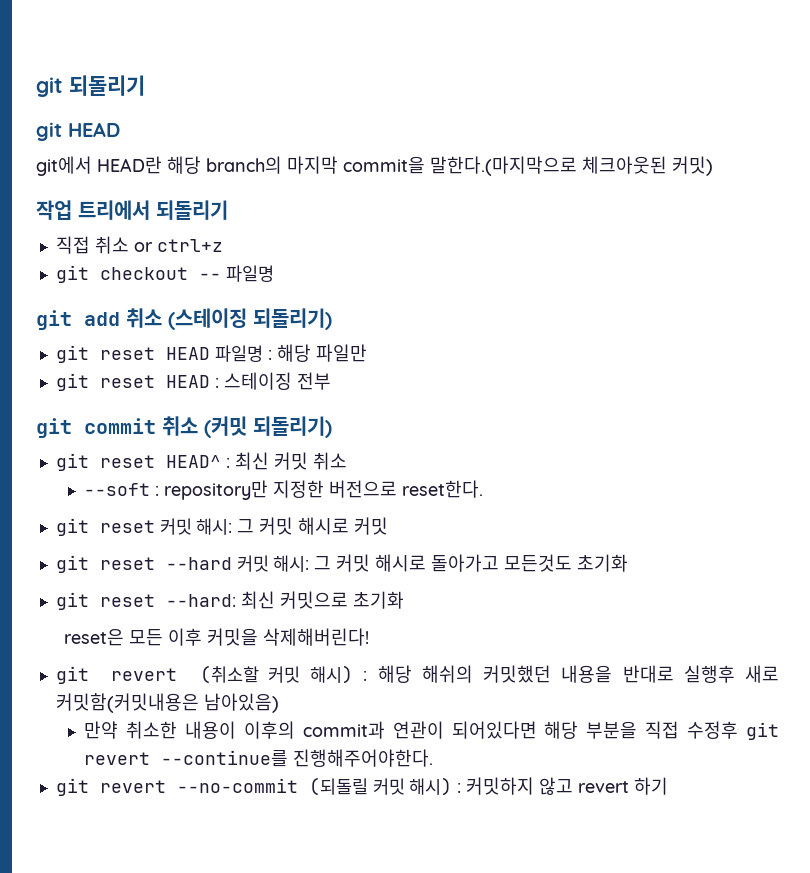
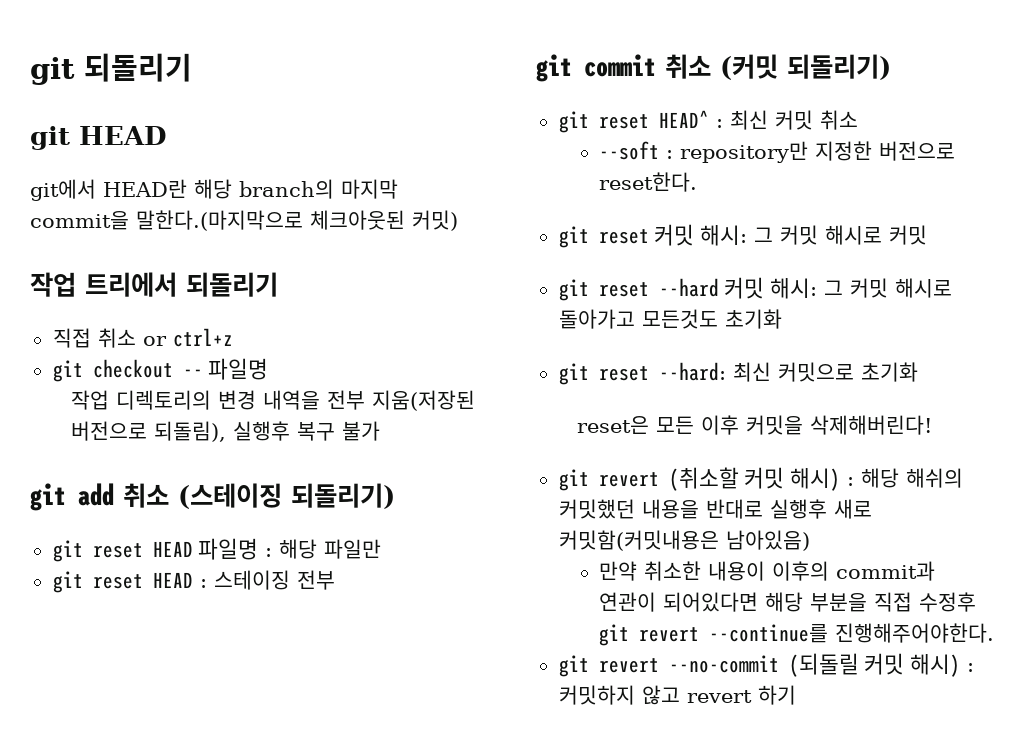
(274, 273) none -> [70,390,475,411] [70,421,380,442] // 작업 디렉토리의 변경 내역을 전부 지움(저장된 버전으로 되돌림), 실행후 복구 불가

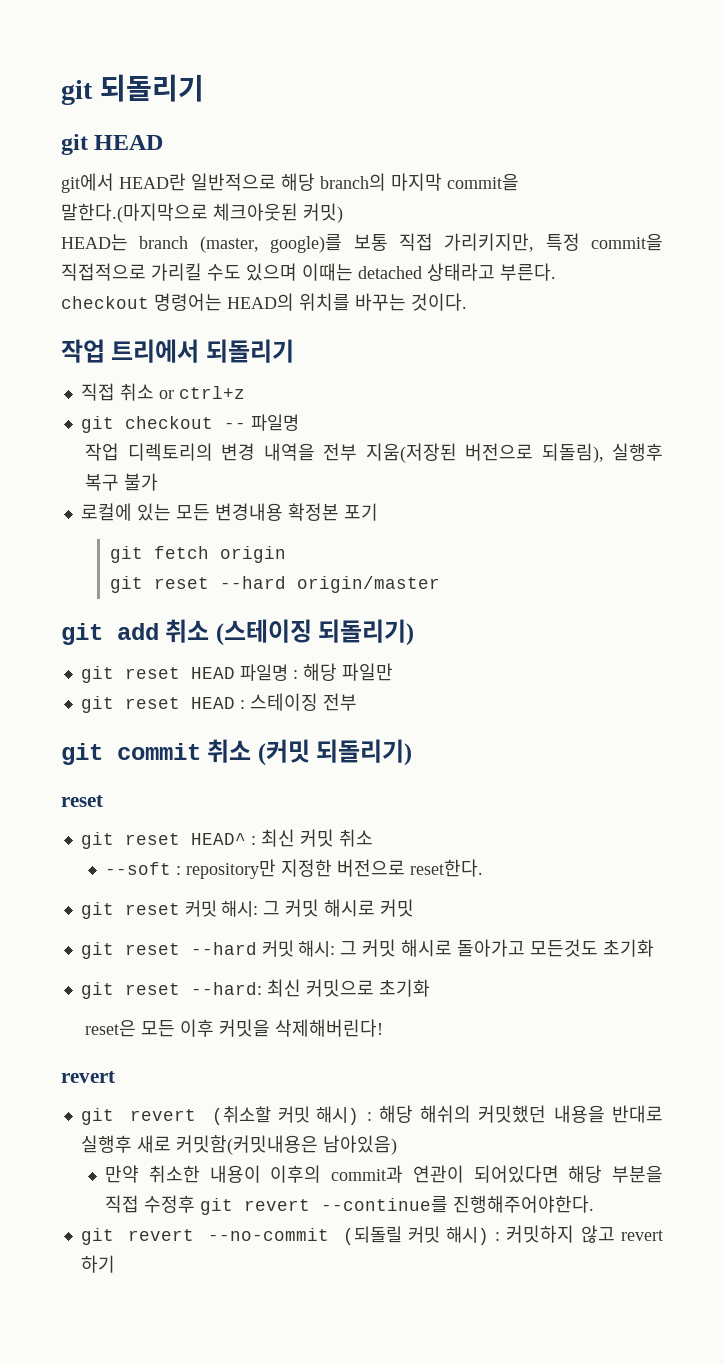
(187, 188) none -> [191,173,276,191] 일반적으로
(458, 220) none -> [61,233,663,253] [61,263,556,281] [61,293,467,311] // HEAD는 branch (master, google)를 보통 직접 가리키지만, 특정 commit을 직접적으로 가리킬 수도 있으며 이때는 detached 상태라고 부른다. // checkout 명령어는 HEAD의 위치를 바꾸는 것이다.
(380, 431) none -> [80,503,378,521] [109,546,286,563] [109,576,440,593] // 로컬에 있는 모든 변경내용 확정본 포기 // git fetch origin // git reset --hard origin/master
(891, 67) none -> [61,795,103,807] // reset
(932, 425) none -> [61,1071,115,1083] // revert

